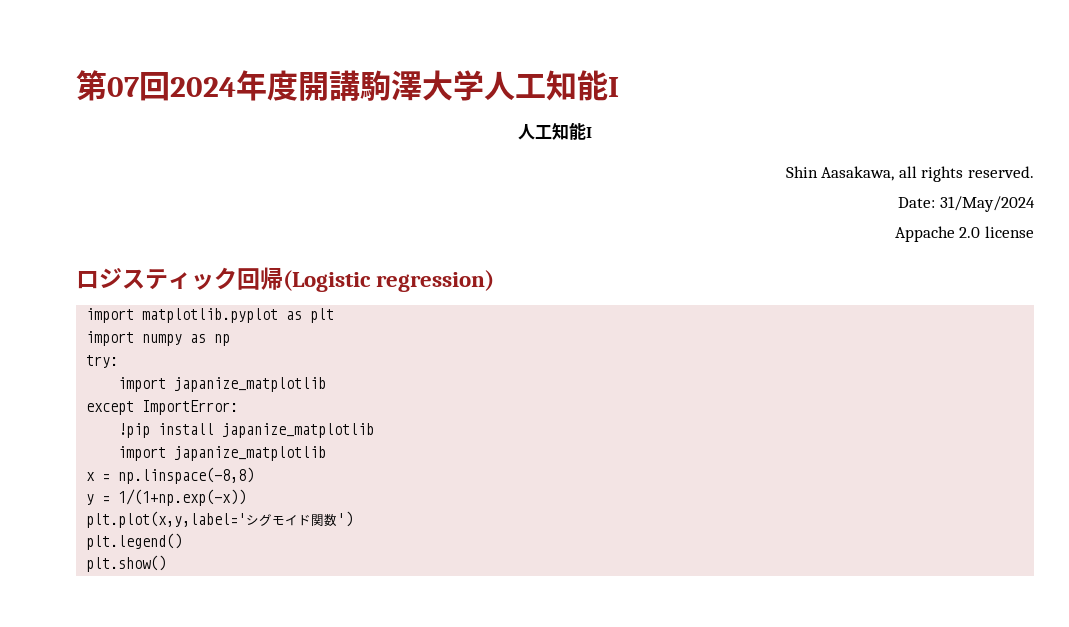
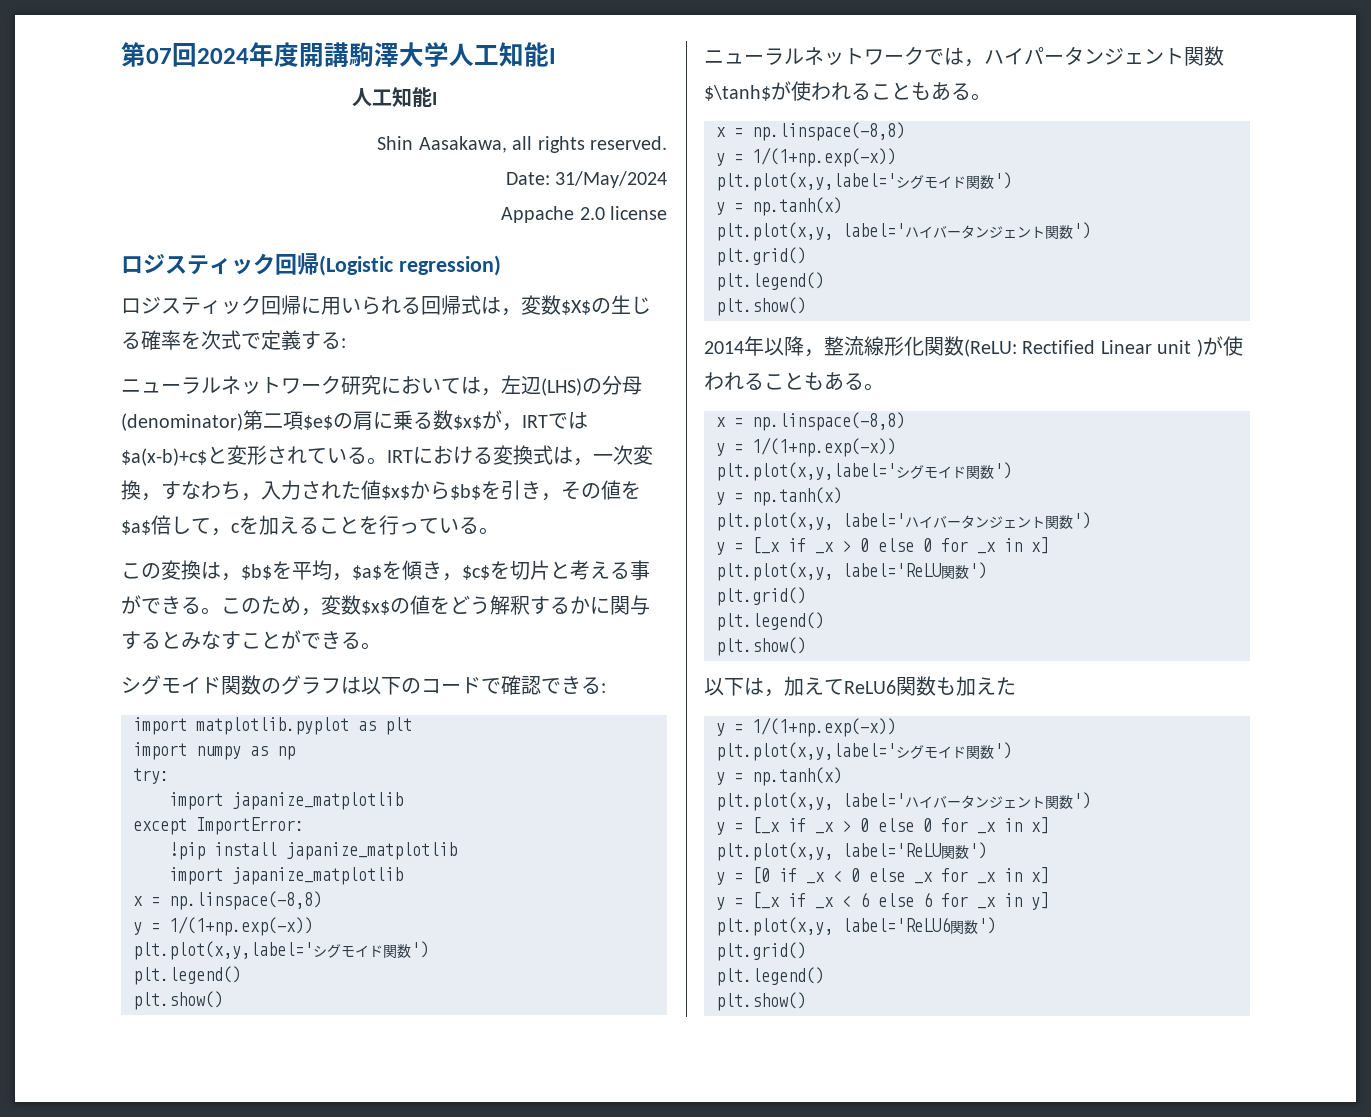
(495, 281) none -> [121,295,651,316] [121,330,346,350] [121,375,642,396] [121,410,588,431] [121,445,653,466] [121,480,641,501] [121,515,499,536] [121,560,650,581] [121,595,650,616] [121,630,381,650] [121,675,606,695] // ロジスティック回帰に用いられる回帰式は，変数$X$の生じる確率を次式で定義する: // ニューラルネットワーク研究においては，左辺(LHS)の分母(denominator)第二項$e$の肩に乗る数$x$が，IRTでは$a(x-b)+c$と変形されている。IRTにおける変換式は，一次変換，すなわち，入力された値$x$から$b$を引き，その値を$a$倍して，cを加えることを行っている。 // この変換は，$b$を平均，$a$を傾き，$c$を切片と考える事ができる。このため，変数$x$の値をどう解釈するかに関与するとみなすことができる。 // シグモイド関数のグラフは以下のコードで確認できる:
(167, 563) none -> [704,46,1224,67] [704,81,991,101] [716,122,905,141] [716,147,896,167] [716,172,1012,191] [716,197,842,216] [716,222,1091,241] [716,247,806,266] [716,272,824,291] [716,297,806,316] [704,336,1243,357] [704,372,884,391] [716,412,905,431] [716,437,896,457] [716,462,1012,481] [716,487,842,506] [716,512,1091,531] [716,537,1049,555] [716,562,987,581] [716,587,806,606] [716,612,824,631] [716,637,806,656] [704,676,1016,697] [716,717,896,737] [716,742,1012,761] [716,767,842,786] [716,792,1091,811] [716,817,1049,835] [716,842,987,861] [716,867,1049,885] [716,892,1049,910] [716,917,996,936] [716,942,806,961] [716,967,824,986] [716,992,806,1011] // ニューラルネットワークでは，ハイパータンジェント関数$\tanh$が使われることもある。 // x = np.linspace(-8,8) // y = 1/(1+np.exp(-x)) // plt.plot(x,y,label='シグモイド関数') // y = np.tanh(x) // plt.plot(x,y, label='ハイバータンジェント関数') // plt.grid() // plt.legend() // plt.show() // 2014年以降，整流線形化関数(ReLU: Rectified Linear unit )が使われることもある。 // x = np.linspace(-8,8) // y = 1/(1+np.exp(-x)) // plt.plot(x,y,label='シグモイド関数') // y = np.tanh(x) // plt.plot(x,y, label='ハイバータンジェント関数') // y = [_x if _x > 0 else 0 for _x in x] // plt.plot(x,y, label='ReLU関数') // plt.grid() // plt.legend() // plt.show() // 以下は，加えてReLU6関数も加えた // y = 1/(1+np.exp(-x)) // plt.plot(x,y,label='シグモイド関数') // y = np.tanh(x) // plt.plot(x,y, label='ハイバータンジェント関数') // y = [_x if _x > 0 else 0 for _x in x] // plt.plot(x,y, label='ReLU関数') // y = [0 if _x < 0 else _x for _x in x] // y = [_x if _x < 6 else 6 for _x in y] // plt.plot(x,y, label='ReLU6関数') // plt.grid() // plt.legend() // plt.show()

